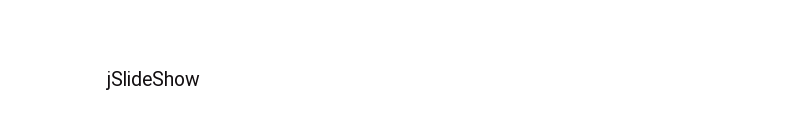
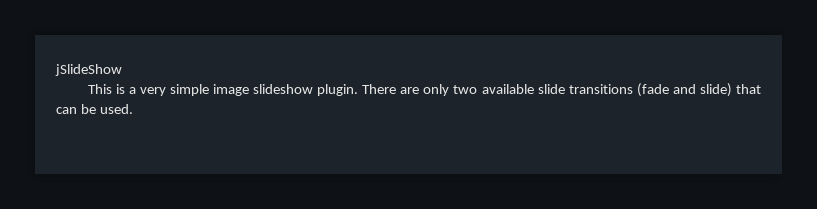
(200, 80) none -> [87,83,761,97] [56,104,133,114] // This is a very simple image slideshow plugin. There are only two available slide transitions (fade and slide) that can be used.

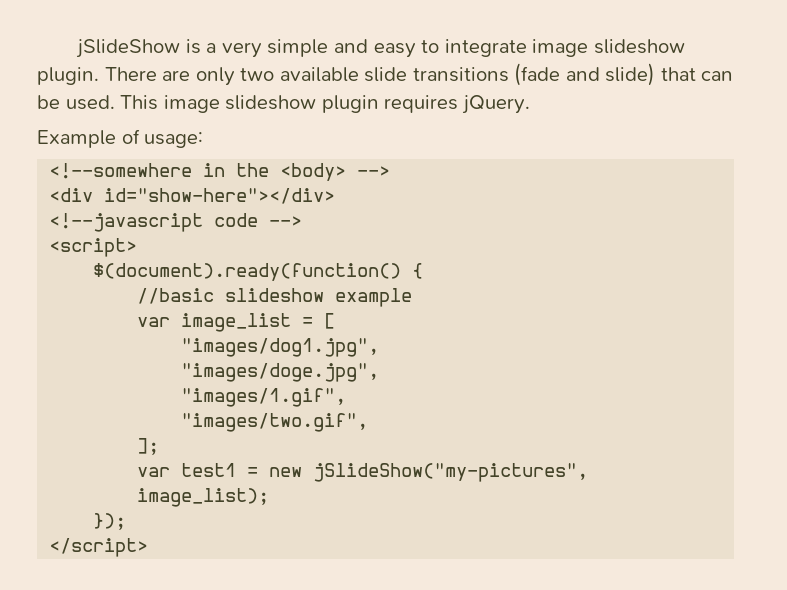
[87,84,112,94] // This -> (181, 48) none
(209, 90) none -> [334,39,527,58] and easy to integrate
(133, 109) none -> [120,95,530,114] [37,129,204,148] [49,163,391,181] [49,188,336,204] [49,213,303,232] [49,238,138,257] [93,263,424,281] [137,288,413,307] [137,313,336,332] [181,338,380,357] [181,363,380,382] [181,388,347,407] [181,413,369,432] [137,438,160,455] [137,463,589,482] [137,488,270,507] [93,513,127,530] [49,538,149,557] This image slideshow plugin requires jQuery. // Example of usage: // <!--somewhere in the <body> --> // <div id="show-here"></div> // <!--javascript code --> // <script> // $(document).ready(function() { // //basic slideshow example // var image_list = [ // "images/dog1.jpg", // "images/doge.jpg", // "images/1.gif", // "images/two.gif", // ]; // var test1 = new jSlideShow("my-pictures", image_list); // }); // </script>

